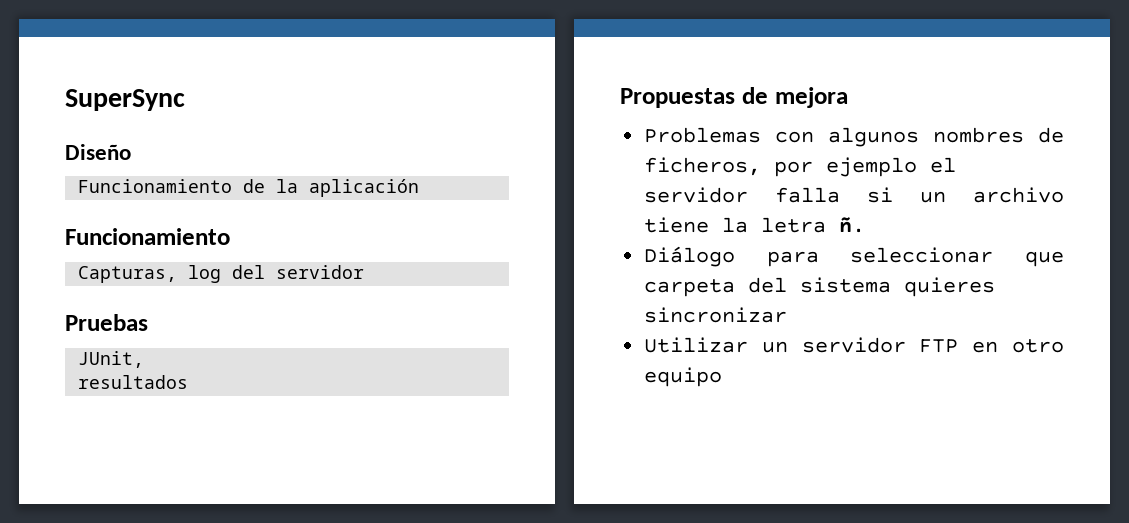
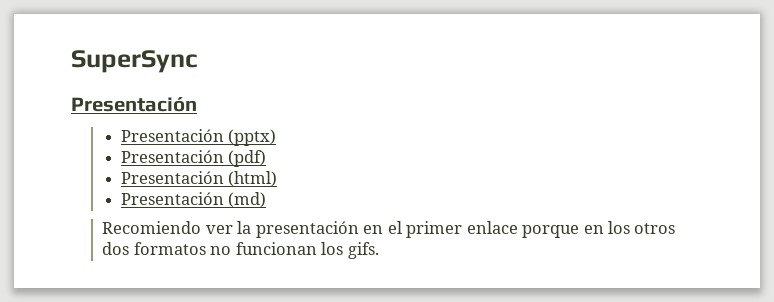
[65,144,131,160] [78,179,420,197] [65,228,230,245] [78,265,365,283] [65,314,148,331] [78,351,145,368] [78,375,189,389] [620,87,848,108] [644,127,1064,147] [644,157,957,177] [644,187,1064,203] [644,217,866,233] [644,246,1064,267] [644,277,996,297] [644,307,788,323] [644,337,1064,353] [644,367,723,387] Diseño // Funcionamiento de la aplicación // Funcionamiento // Capturas, log del servidor // Pruebas // JUnit, // resultados // Propuestas de mejora // Problemas con algunos nombres de ficheros, por ejemplo el servidor falla si un archivo tiene la letra ñ. // Diálogo para seleccionar que carpeta del sistema quieres sincronizar // Utilizar un servidor FTP en otro equipo -> [71,97,197,112] [120,129,277,146] [120,150,267,167] [120,171,278,187] [120,192,267,208] [102,221,676,238] [102,242,379,259] Presentación // Presentación (pptx) // Presentación (pdf) // Presentación (html) // Presentación (md) // Recomiendo ver la presentación en el primer enlace porque en los otros dos formatos no funcionan los gifs.

